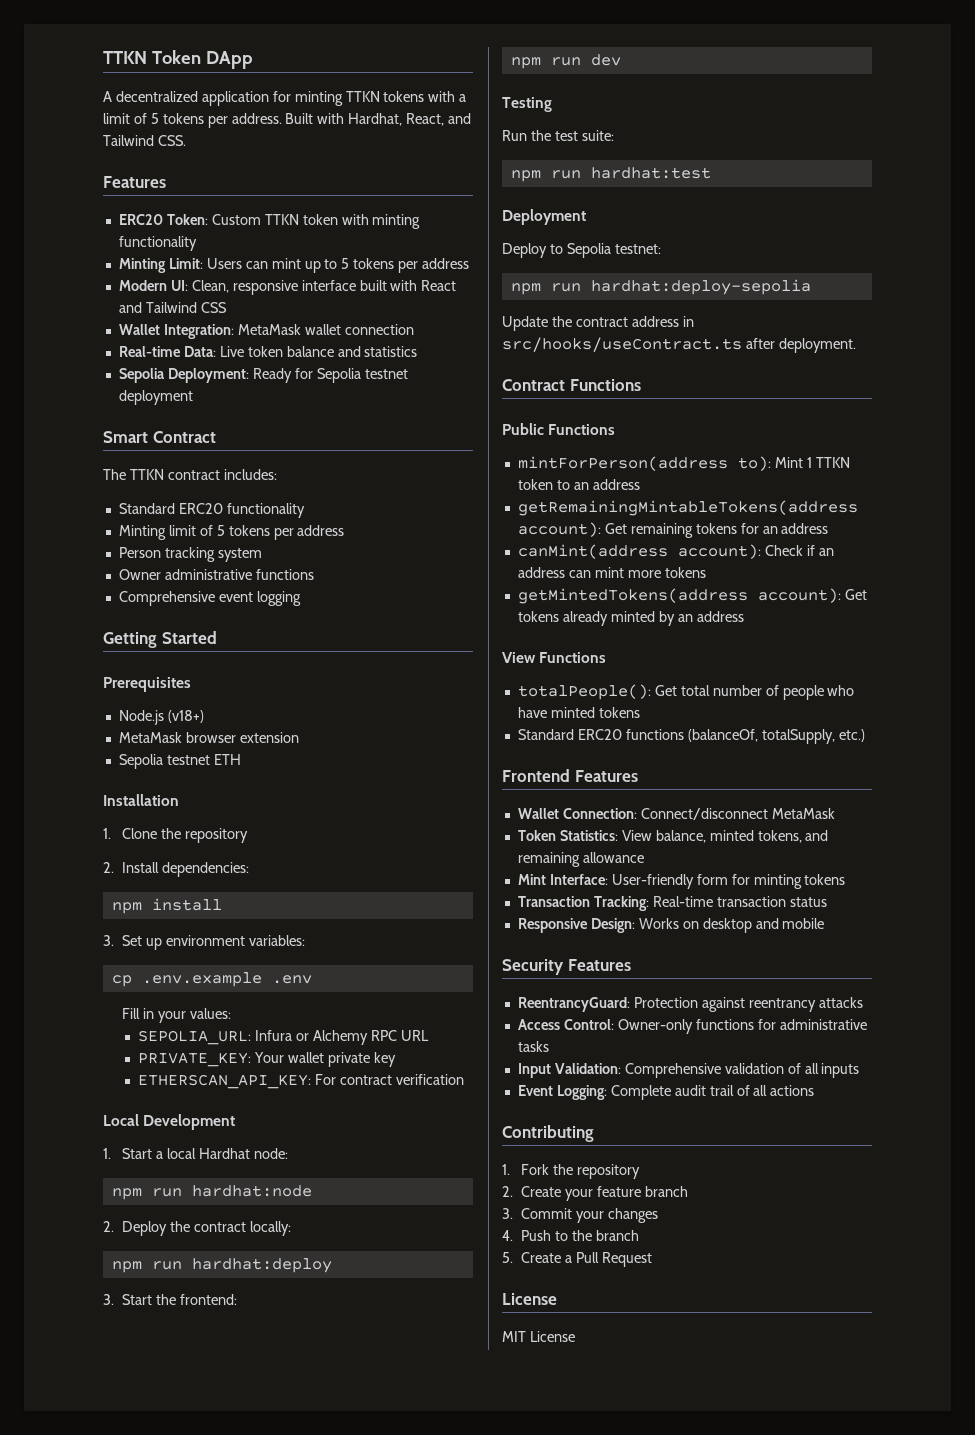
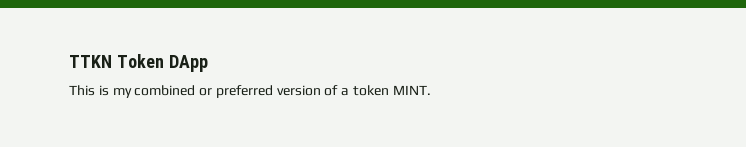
[103,91,467,106] [103,113,472,128] [103,135,186,146] [103,176,166,188] [118,214,421,229] [118,236,197,251] [118,258,470,273] [118,280,457,295] [118,302,227,313] [118,324,414,339] [118,346,418,357] [118,368,408,383] [118,390,193,405] [103,431,216,443] [103,469,277,480] [118,503,305,518] [118,525,345,540] [118,547,262,562] [118,569,314,580] [118,591,301,606] [103,631,217,648] [103,677,191,692] [118,710,204,725] [118,732,299,743] [118,754,241,769] [103,794,179,806] [103,828,249,843] [103,862,250,877] [111,898,222,914] [103,935,306,950] [111,972,312,987] [122,1008,232,1023] [138,1030,429,1045] [138,1052,396,1067] [138,1074,465,1089] [103,1114,236,1130] [103,1148,289,1159] [111,1185,312,1200] [103,1221,292,1236] [111,1258,332,1273] [103,1294,238,1305] [510,54,621,69] [502,97,552,112] [502,130,614,141] [510,167,711,182] [502,209,586,225] [502,243,661,258] [510,279,811,295] [502,316,694,331] [502,337,856,353] [502,379,641,391] [502,423,616,435] [517,456,850,471] [517,479,640,490] [517,500,858,516] [517,522,829,538] [517,544,834,559] [517,567,706,578] [517,588,867,604] [517,611,744,626] [502,652,607,663] [517,684,855,700] [517,707,640,718] [517,729,865,744] [502,769,638,782] [517,808,835,820] [517,830,829,843] [517,852,644,867] [517,874,846,889] [517,896,827,911] [517,918,825,933] [502,959,631,975] [517,997,863,1012] [517,1019,867,1034] [517,1041,549,1052] [517,1063,860,1078] [517,1085,815,1100] [502,1125,594,1142] [502,1164,641,1179] [502,1186,689,1201] [502,1208,659,1223] [502,1230,640,1241] [502,1252,653,1267] [502,1293,557,1305] [502,1331,575,1342] A decentralized application for minting TTKN tokens with a limit of 5 tokens per address. Built with Hardhat, React, and Tailwind CSS. // Features // ERC20 Token: Custom TTKN token with minting functionality // Minting Limit: Users can mint up to 5 tokens per address // Modern UI: Clean, responsive interface built with React and Tailwind CSS // Wallet Integration: MetaMask wallet connection // Real-time Data: Live token balance and statistics // Sepolia Deployment: Ready for Sepolia testnet deployment // Smart Contract // The TTKN contract includes: // Standard ERC20 functionality // Minting limit of 5 tokens per address // Person tracking system // Owner administrative functions // Comprehensive event logging // Getting Started // Prerequisites // Node.js (v18+) // MetaMask browser extension // Sepolia testnet ETH // Installation // 1. Clone the repository // 2. Install dependencies: // npm install // 3. Set up environment variables: // cp .env.example .env // Fill in your values: // SEPOLIA_URL: Infura or Alchemy RPC URL // PRIVATE_KEY: Your wallet private key // ETHERSCAN_API_KEY: For contract verification // Local Development // 1. Start a local Hardhat node: // npm run hardhat:node // 2. Deploy the contract locally: // npm run hardhat:deploy // 3. Start the frontend: // npm run dev // Testing // Run the test suite: // npm run hardhat:test // Deployment // Deploy to Sepolia testnet: // npm run hardhat:deploy-sepolia // Update the contract address in src/hooks/useContract.ts after deployment. // Contract Functions // Public Functions // mintForPerson(address to): Mint 1 TTKN token to an address // getRemainingMintableTokens(address account): Get remaining tokens for an address // canMint(address account): Check if an address can mint more tokens // getMintedTokens(address account): Get tokens already minted by an address // View Functions // totalPeople(): Get total number of people who have minted tokens // Standard ERC20 functions (balanceOf, totalSupply, etc.) // Frontend Features // Wallet Connection: Connect/disconnect MetaMask // Token Statistics: View balance, minted tokens, and remaining allowance // Mint Interface: User-friendly form for minting tokens // Transaction Tracking: Real-time transaction status // Responsive Design: Works on desktop and mobile // Security Features // ReentrancyGuard: Protection against reentrancy attacks // Access Control: Owner-only functions for administrative tasks // Input Validation: Comprehensive validation of all inputs // Event Logging: Complete audit trail of all actions // Contributing // 1. Fork the repository // 2. Create your feature branch // 3. Commit your changes // 4. Push to the branch // 5. Create a Pull Request // License // MIT License -> [69,85,431,98] This is my combined or preferred version of a token MINT.

